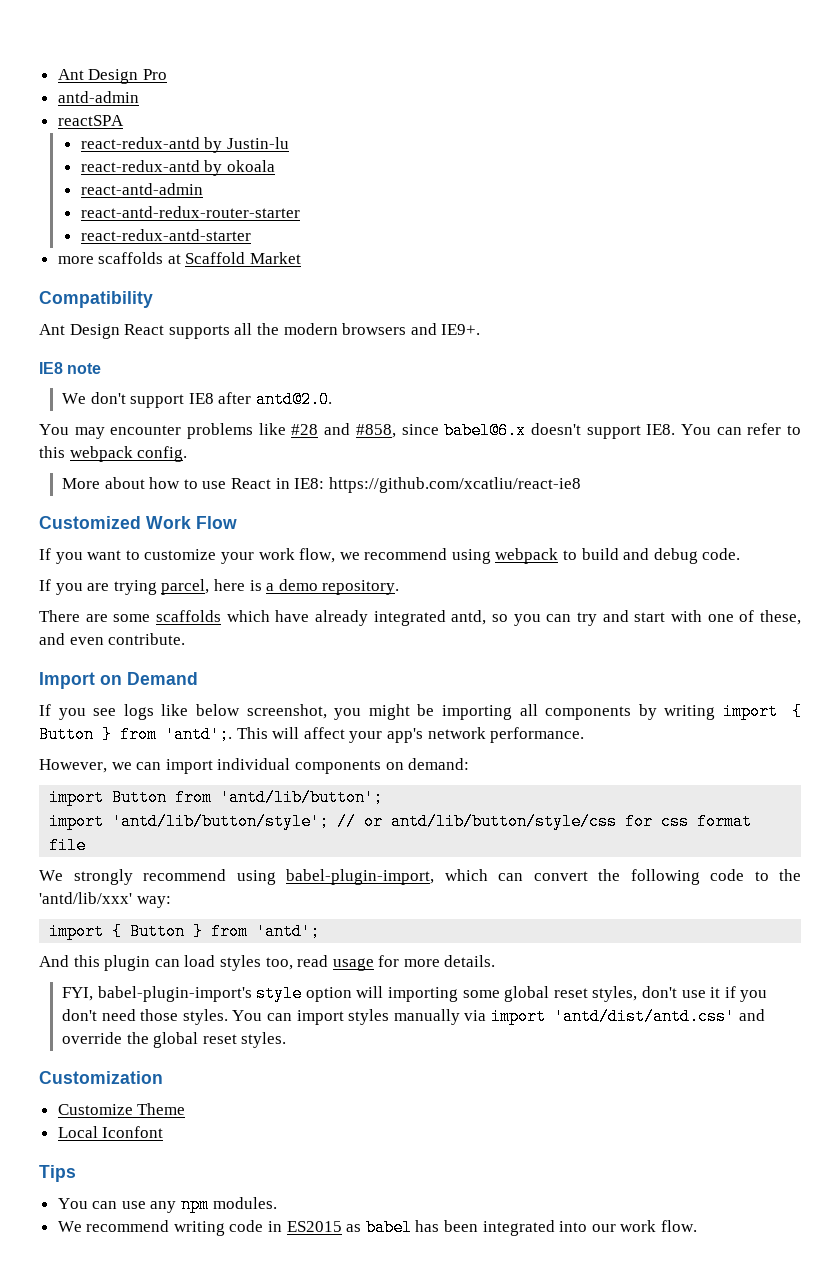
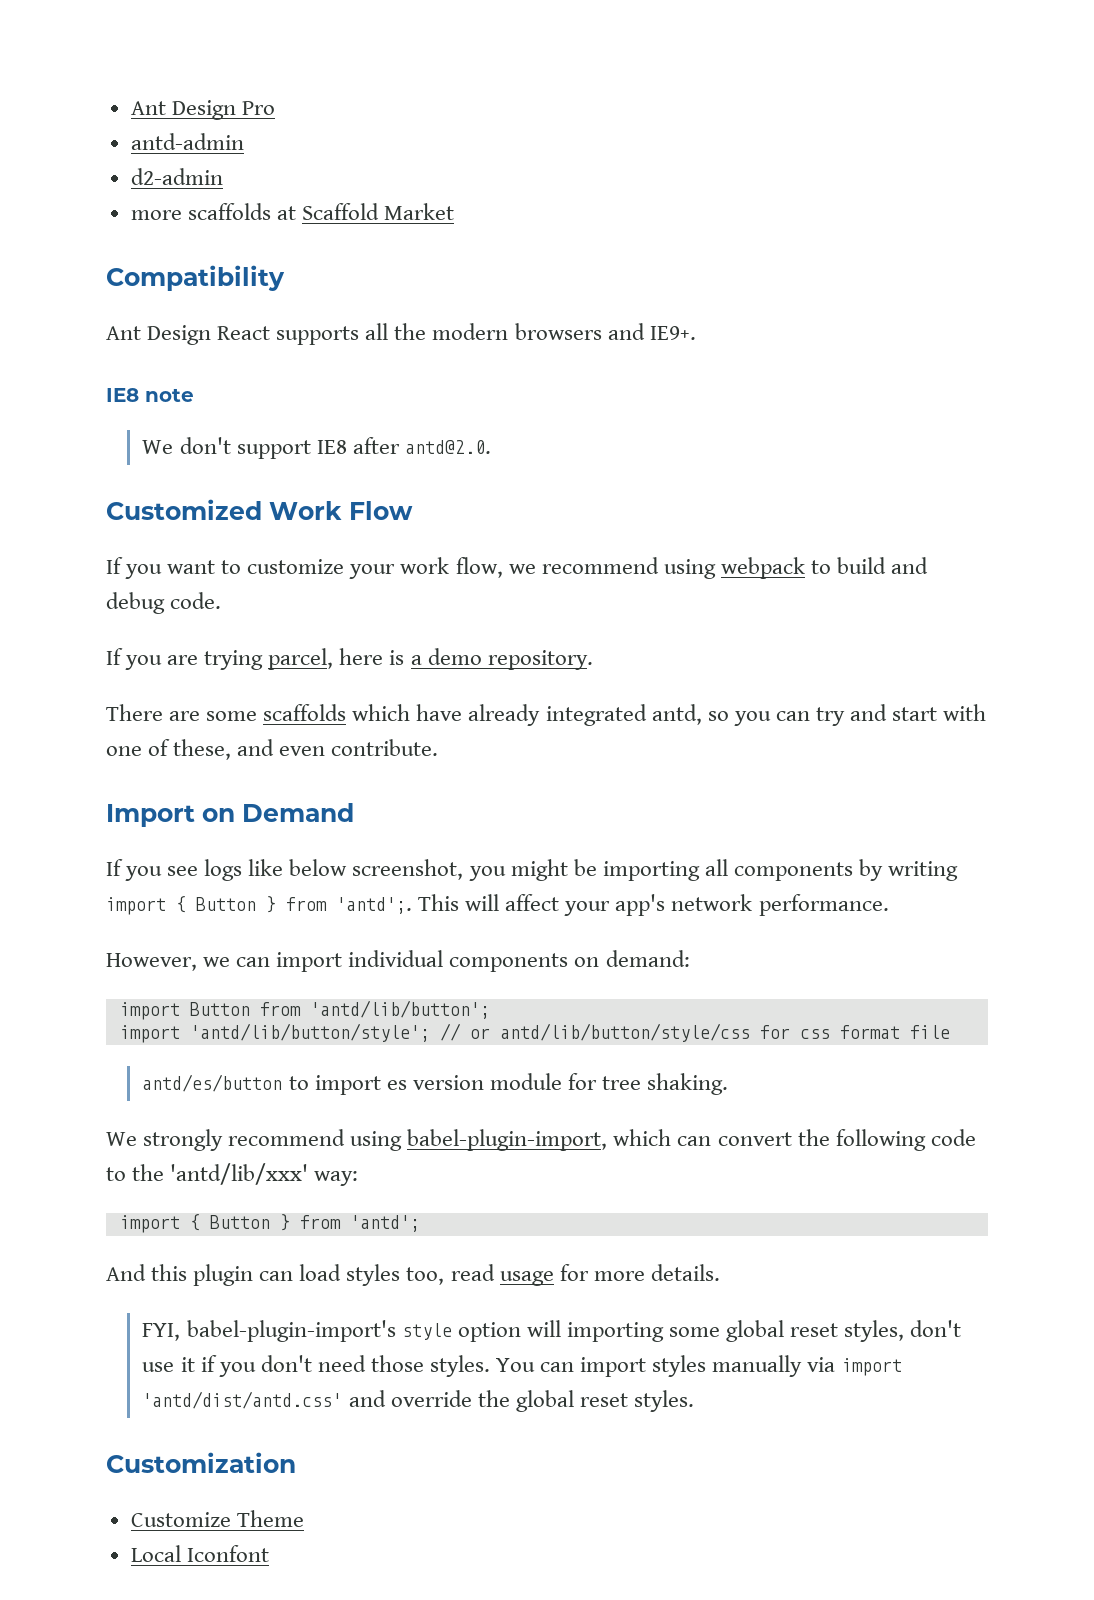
[57,115,124,126] [80,137,289,153] [80,160,275,176] [80,183,203,195] [80,206,300,218] [80,229,251,241] reactSPA // react-redux-antd by Justin-lu // react-redux-antd by okoala // react-antd-admin // react-antd-redux-router-starter // react-redux-antd-starter -> [130,168,223,185] d2-admin
[39,422,801,439] [39,446,188,462] [62,477,581,493] // You may encounter problems like #28 and #858, since babel@6.x doesn't support IE8. You can refer to this webpack config. // More about how to use React in IE8: https://github.com/xcatliu/react-ie8 -> (491, 447) none
(87, 845) none -> [142,1073,729,1095] // antd/es/button to import es version module for tree shaking.
[39,1165,76,1182] [57,1196,277,1213] [57,1219,697,1236] // Tips // You can use any npm modules. // We recommend writing code in ES2015 as babel has been integrated into our work flow. -> (269, 1553) none

